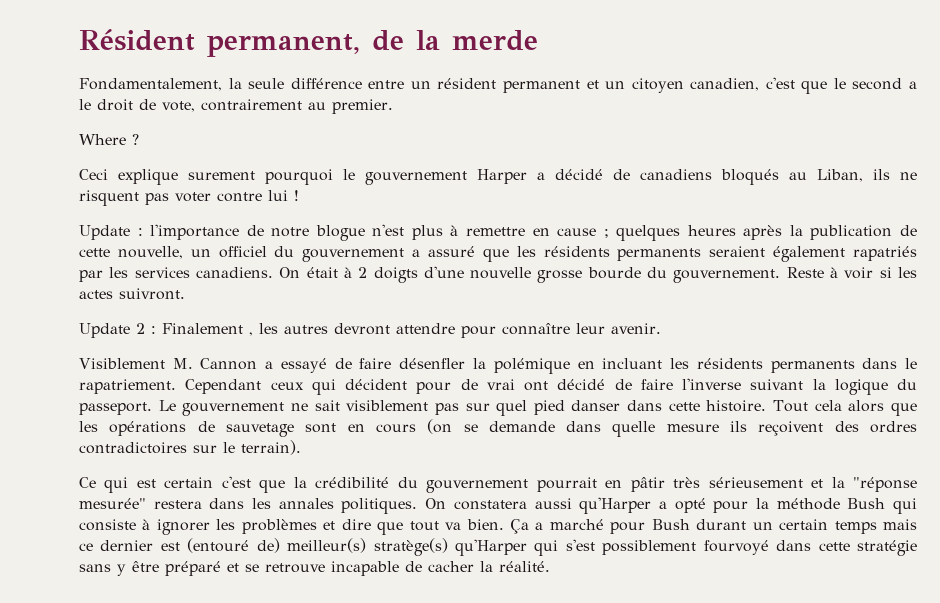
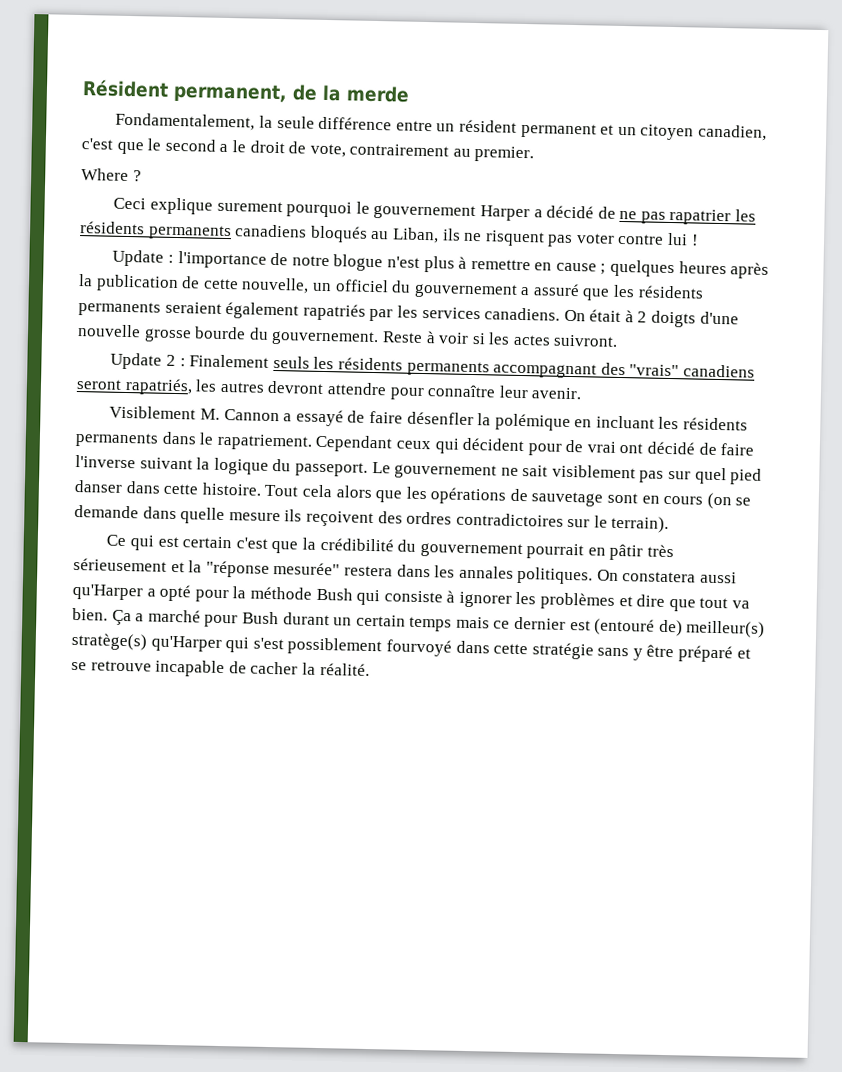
(630, 174) none -> [619,208,757,226] [80,221,232,241] ne pas rapatrier les résidents permanents
[249,332,253,336] , -> [272,355,755,379] [76,377,193,396] seuls les résidents permanents accompagnant des "vrais" canadiens seront rapatriés,

